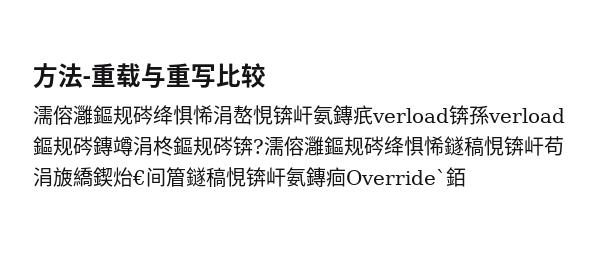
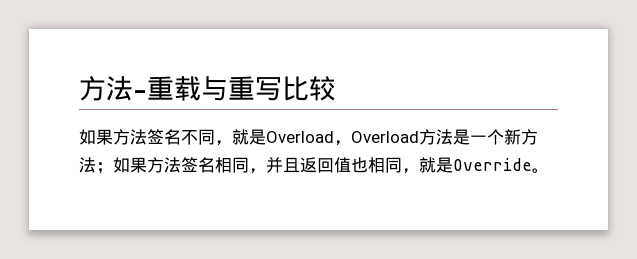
[33,105,565,125] [33,136,564,157] [33,167,466,188] 濡傛灉鏂规硶绛惧悕涓嶅悓锛屽氨鏄疧verload锛孫verload鏂规硶鏄竴涓柊鏂规硶锛?濡傛灉鏂规硶绛惧悕鐩稿悓锛屽苟涓旇繑鍥炲€间篃鐩稿悓锛屽氨鏄痐Override`銆 -> [79,129,538,146] [79,157,549,174] 如果方法签名不同，就是Overload，Overload方法是一个新方法；如果方法签名相同，并且返回值也相同，就是Override。

